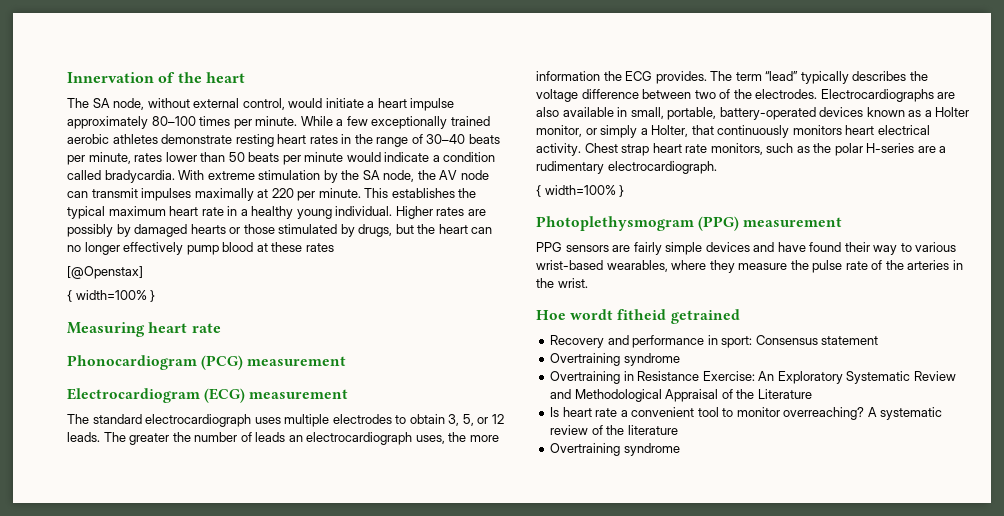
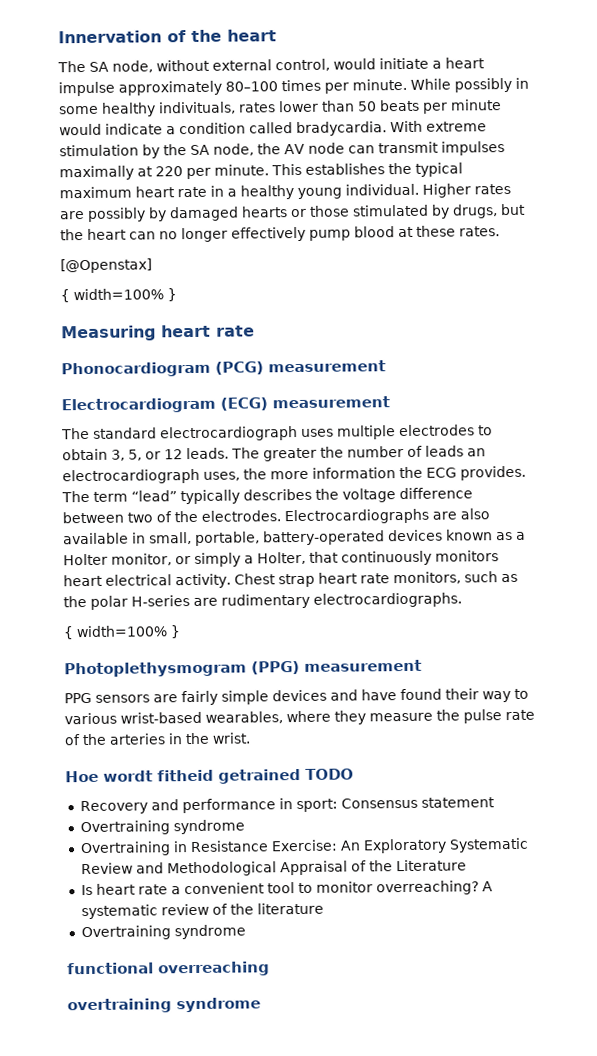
[336,116,490,129] [67,134,500,147] [67,152,131,165] a few exceptionally trained aerobic athletes demonstrate resting heart rates in the range of 30–40 beats per minute, -> [454,77,529,93] [59,101,236,117] possibly in some healthy indivituals,
[305,243,334,252] rates -> [459,226,500,237] rates.
[939,146,947,153] [536,161,717,174] a rudimentary electrocardiograph. -> [221,592,462,609] rudimentary electrocardiographs.
(740, 316) none -> [305,768,354,780] TODO
(680, 449) none -> [67,961,270,977] [67,997,261,1014] // functional overreaching // overtraining syndrome

